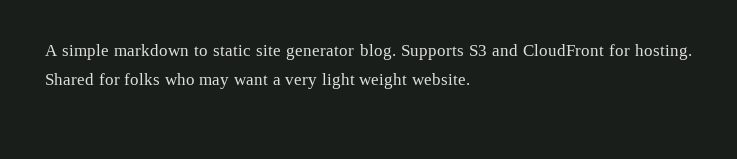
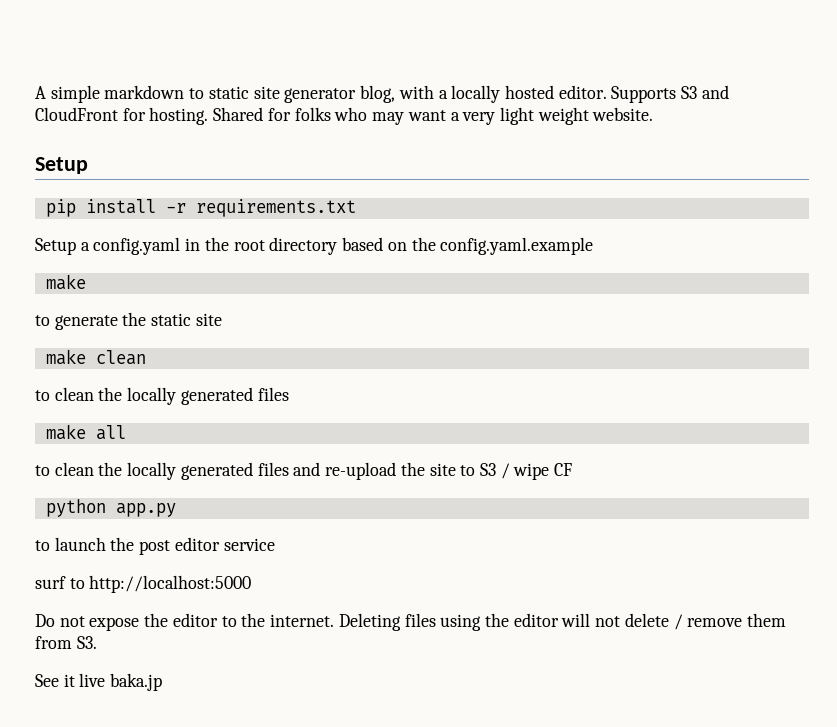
[359,44,396,60] blog. -> [360,85,607,103] blog, with a locally hosted editor.
(470, 79) none -> [35,157,88,174] [45,199,356,217] [35,237,594,255] [45,274,86,290] [35,312,222,330] [45,349,146,365] [35,387,289,405] [45,424,126,440] [35,462,573,480] [45,499,176,517] [35,537,275,555] [35,575,252,593] [35,613,787,631] [35,636,97,649] [35,673,163,691] // Setup // pip install -r requirements.txt // Setup a config.yaml in the root directory based on the config.yaml.example // make // to generate the static site // make clean // to clean the locally generated files // make all // to clean the locally generated files and re-upload the site to S3 / wipe CF // python app.py // to launch the post editor service // surf to http://localhost:5000 // Do not expose the editor to the internet. Deleting files using the editor will not delete / remove them from S3. // See it live baka.jp

